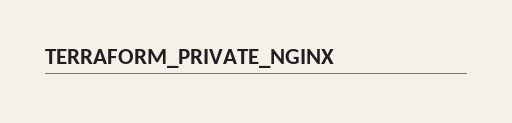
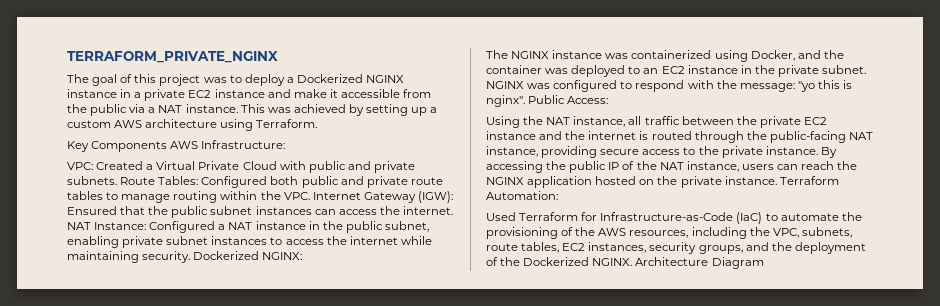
(334, 58) none -> [67,74,405,86] [67,89,432,101] [67,104,438,116] [67,119,318,131] [67,140,286,152] [67,161,415,173] [67,176,443,188] [67,191,453,203] [67,206,453,218] [67,221,429,233] [67,236,432,248] [67,251,303,263] [486,50,844,62] [486,65,867,77] [486,80,853,92] [486,95,609,107] [486,116,827,128] [486,131,873,143] [486,146,837,158] [486,161,858,173] [486,176,839,188] [486,191,558,200] [486,212,862,224] [486,227,852,239] [486,242,866,254] [486,257,764,269] // The goal of this project was to deploy a Dockerized NGINX instance in a private EC2 instance and make it accessible from the public via a NAT instance. This was achieved by setting up a custom AWS architecture using Terraform. // Key Components AWS Infrastructure: // VPC: Created a Virtual Private Cloud with public and private subnets. Route Tables: Configured both public and private route tables to manage routing within the VPC. Internet Gateway (IGW): Ensured that the public subnet instances can access the internet. NAT Instance: Configured a NAT instance in the public subnet, enabling private subnet instances to access the internet while maintaining security. Dockerized NGINX: // The NGINX instance was containerized using Docker, and the container was deployed to an EC2 instance in the private subnet. NGINX was configured to respond with the message: "yo this is nginx". Public Access: // Using the NAT instance, all traffic between the private EC2 instance and the internet is routed through the public-facing NAT instance, providing secure access to the private instance. By accessing the public IP of the NAT instance, users can reach the NGINX application hosted on the private instance. Terraform Automation: // Used Terraform for Infrastructure-as-Code (IaC) to automate the provisioning of the AWS resources, including the VPC, subnets, route tables, EC2 instances, security groups, and the deployment of the Dockerized NGINX. Architecture Diagram

